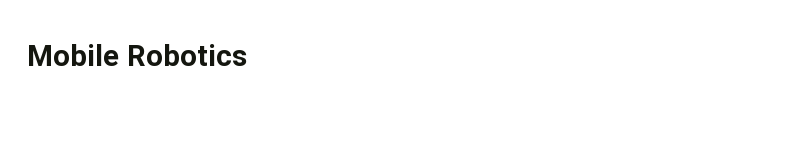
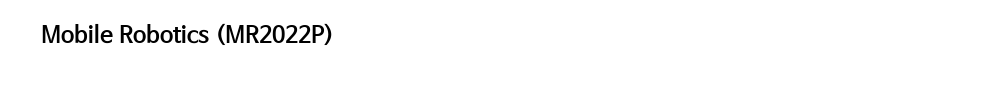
(247, 55) none -> [215,23,335,46] (MR2022P)

